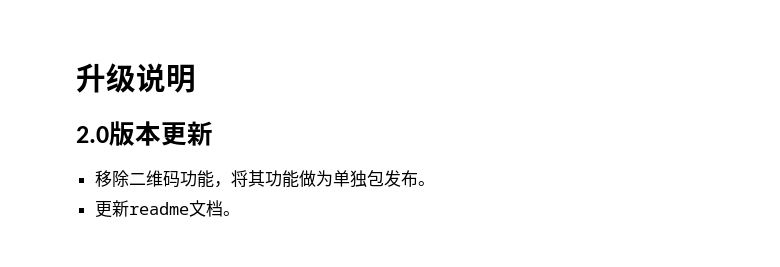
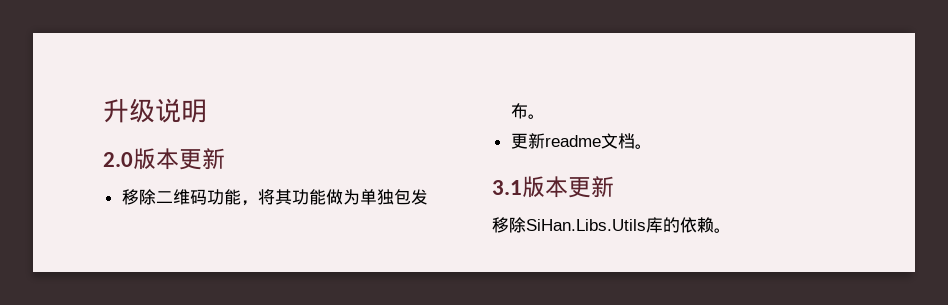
(240, 213) none -> [492,176,614,198] [492,217,731,233] // 3.1版本更新 // 移除SiHan.Libs.Utils库的依赖。

